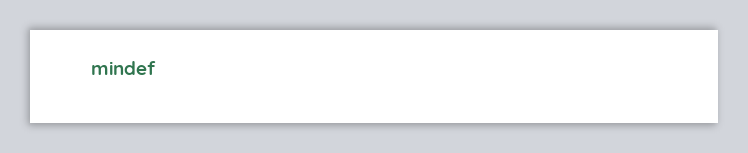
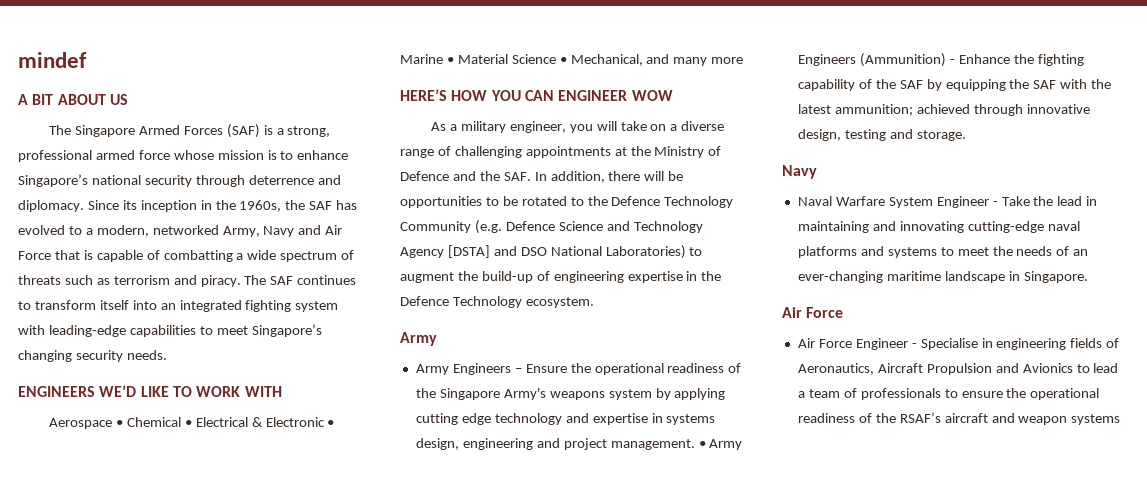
(156, 68) none -> [18,94,128,105] [49,124,331,138] [18,150,349,162] [18,174,341,187] [18,200,358,212] [18,225,343,237] [18,250,355,262] [18,275,357,287] [18,300,339,312] [18,324,322,337] [18,350,167,362] [18,385,282,397] [49,417,335,429] [400,54,744,66] [400,89,673,101] [431,121,725,133] [400,146,722,158] [400,171,684,183] [400,196,734,208] [400,220,703,234] [400,245,703,259] [400,271,722,283] [400,296,594,308] [400,332,437,346] [415,363,742,375] [415,388,726,400] [415,413,716,425] [415,438,743,450] [797,53,1084,67] [797,79,1112,91] [797,104,1090,116] [797,129,966,141] [782,165,817,179] [797,196,1098,208] [797,221,1080,233] [797,246,1089,258] [797,271,1088,283] [782,307,844,318] [797,338,1120,350] [797,363,1119,375] [797,388,1100,400] [797,412,1121,425] // A BIT ABOUT US // The Singapore Armed Forces (SAF) is a strong, professional armed force whose mission is to enhance Singapore’s national security through deterrence and diplomacy. Since its inception in the 1960s, the SAF has evolved to a modern, networked Army, Navy and Air Force that is capable of combatting a wide spectrum of threats such as terrorism and piracy. The SAF continues to transform itself into an integrated fighting system with leading-edge capabilities to meet Singapore’s changing security needs. // ENGINEERS WE’D LIKE TO WORK WITH // Aerospace • Chemical • Electrical & Electronic • Marine • Material Science • Mechanical, and many more // HERE’S HOW YOU CAN ENGINEER WOW // As a military engineer, you will take on a diverse range of challenging appointments at the Ministry of Defence and the SAF. In addition, there will be opportunities to be rotated to the Defence Technology Community (e.g. Defence Science and Technology Agency [DSTA] and DSO National Laboratories) to augment the build-up of engineering expertise in the Defence Technology ecosystem. // Army // Army Engineers – Ensure the operational readiness of the Singapore Army's weapons system by applying cutting edge technology and expertise in systems design, engineering and project management. • Army Engineers (Ammunition) - Enhance the fighting capability of the SAF by equipping the SAF with the latest ammunition; achieved through innovative design, testing and storage. // Navy // Naval Warfare System Engineer - Take the lead in maintaining and innovating cutting-edge naval platforms and systems to meet the needs of an ever-changing maritime landscape in Singapore. // Air Force // Air Force Engineer - Specialise in engineering fields of Aeronautics, Aircraft Propulsion and Avionics to lead a team of professionals to ensure the operational readiness of the RSAF’s aircraft and weapon systems

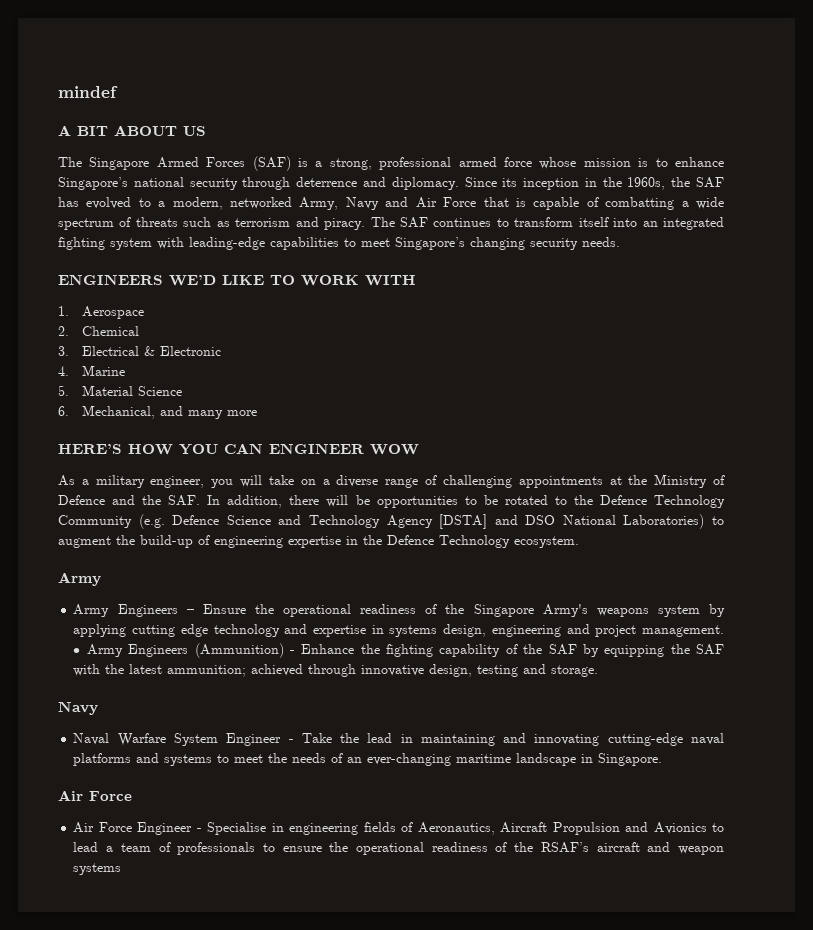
(282, 391) none -> [58,306,69,316] 1.
[115,420,123,427] • -> [58,326,69,336] // 2.
[184,420,192,427] • -> [58,346,69,356] // 3.
[327,420,335,427] • -> [58,366,69,376] // 4.
[446,57,454,64] • -> [58,385,69,396] // 5.
[559,57,567,64] • -> [58,406,69,416] // 6.

